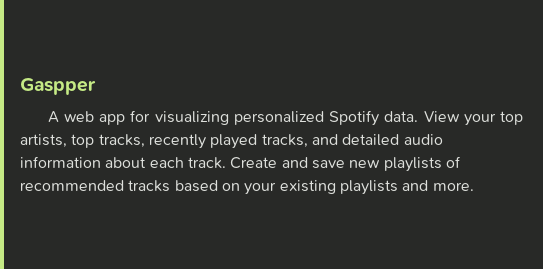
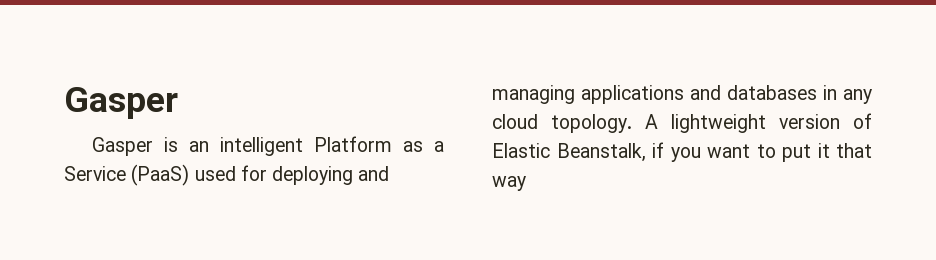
[20,78,96,95] [47,110,524,126] [20,134,443,149] [20,156,461,172] [20,180,474,195] Gaspper // A web app for visualizing personalized Spotify data. View your top artists, top tracks, recently played tracks, and detailed audio information about each track. Create and save new playlists of recommended tracks based on your existing playlists and more. -> [64,87,178,119] [92,136,444,156] [64,164,390,186] [492,85,872,104] [492,113,872,133] [492,142,872,162] [492,176,526,191] Gasper // Gasper is an intelligent Platform as a Service (PaaS) used for deploying and managing applications and databases in any cloud topology. A lightweight version of Elastic Beanstalk, if you want to put it that way

